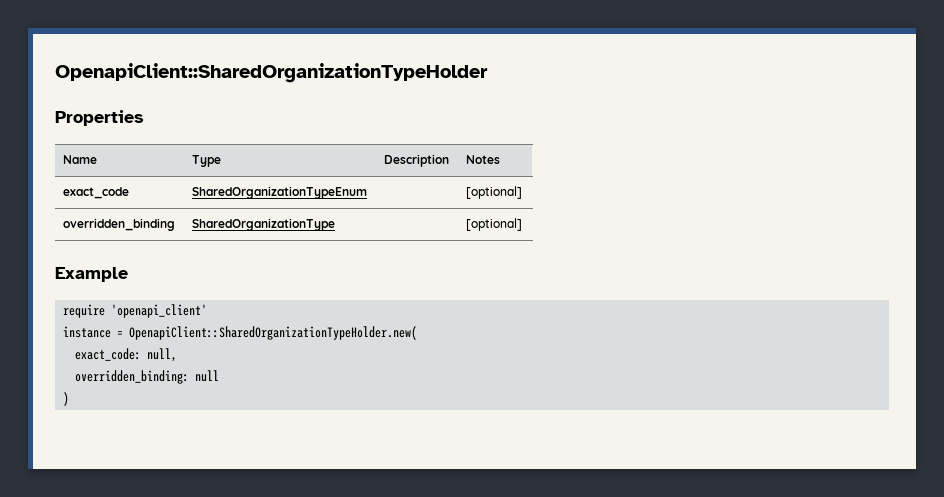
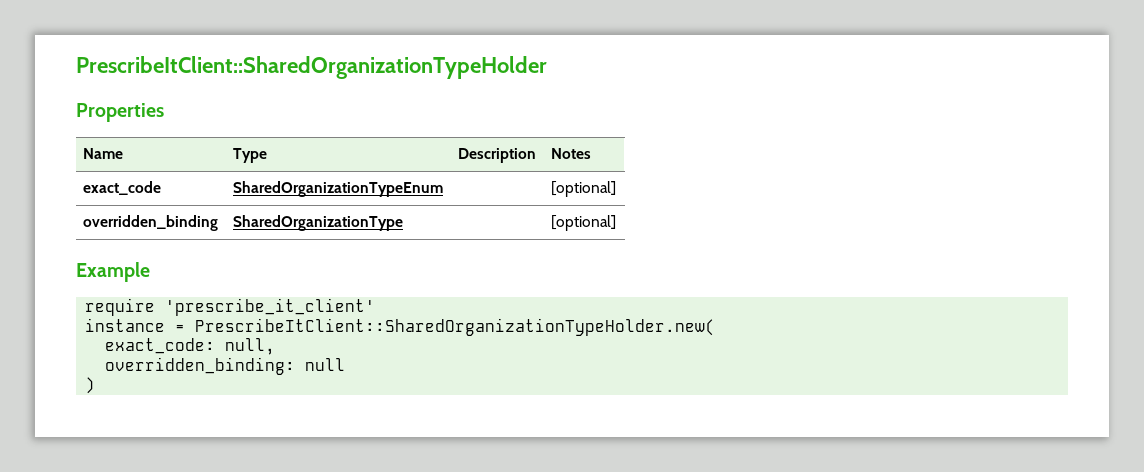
[55,63,488,83] OpenapiClient::SharedOrganizationTypeHolder -> [76,56,547,79] PrescribeItClient::SharedOrganizationTypeHolder
[111,304,208,318] 'openapi_client' -> [165,298,376,316] 'prescribe_it_client'
[129,326,418,340] OpenapiClient::SharedOrganizationTypeHolder.new( -> [195,318,716,336] PrescribeItClient::SharedOrganizationTypeHolder.new(

